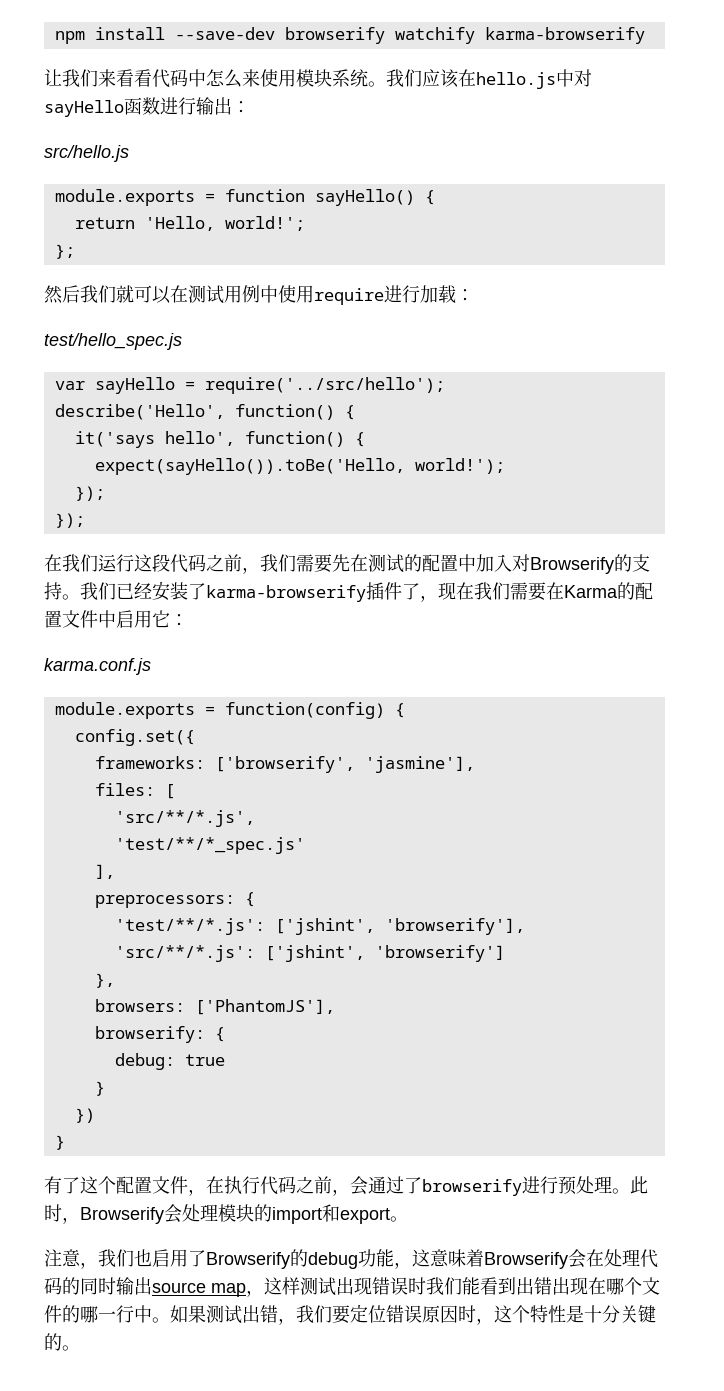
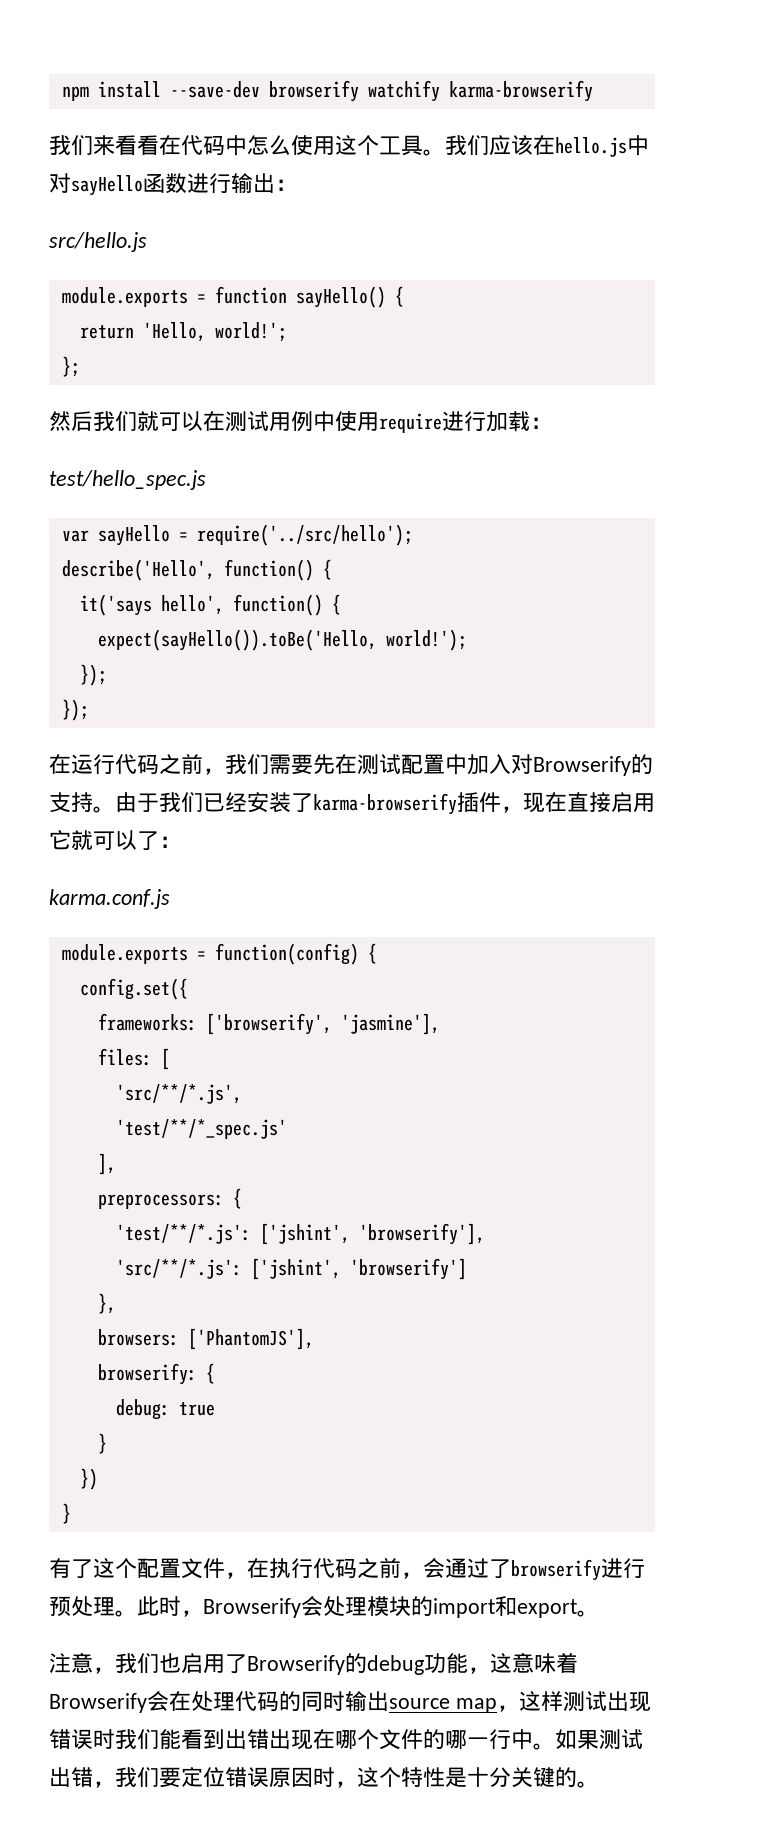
[44,69,62,86] 让 -> (593, 91) none
(152, 78) none -> [159,135,181,155] 在
[242,69,368,87] 来使用模块系统 -> [291,135,423,156] 使用这个工具
[62,554,170,572] 我们运行这段 -> [71,754,115,775] 运行
[404,554,422,572] 的 -> (401, 764) none
(80, 597) none -> [115,792,159,813] 由于
[402,582,653,602] [44,610,170,628] 了，现在我们需要在Karma的配置文件中启用它 -> [501,792,655,813] [49,830,159,851] ，现在直接启用它就可以了

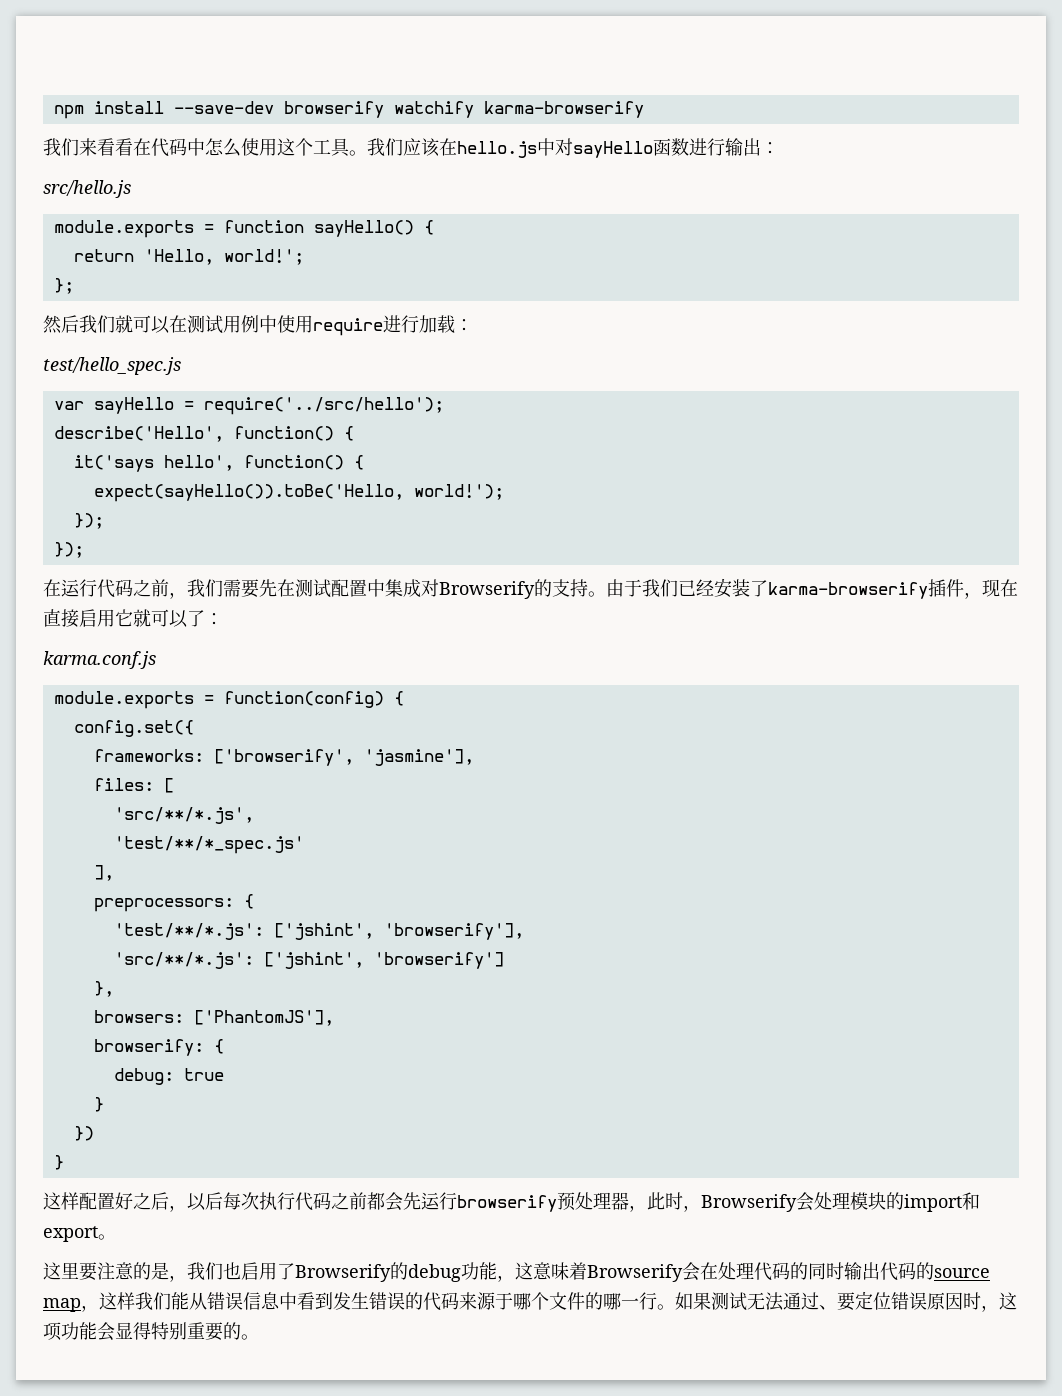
[467,754,511,775] 加入 -> [385,579,421,597] 集成
[49,1557,645,1581] [49,1596,137,1617] 有了这个配置文件，在执行代码之前，会通过了browserify进行预处理。 -> [43,1192,647,1212] 这样配置好之后，以后每次执行代码之前都会先运行browserify预处理器，
[49,1652,93,1673] 注意 -> [43,1262,169,1281] 这里要注意的是
(389, 1701) none -> [880,1262,934,1281] 代码的
[562,1691,651,1712] [49,1729,335,1750] 测试出现错误时我们能看到出错出现在 -> [135,1292,513,1311] 我们能从错误信息中看到发生错误的代码来源于
[511,1729,533,1750] 中 -> (657, 1301) none
[49,1767,159,1788] 出错，我们 -> [747,1292,837,1311] 无法通过、
[379,1767,555,1788] 个特性是十分关键 -> [43,1322,223,1341] 项功能会显得特别重要

